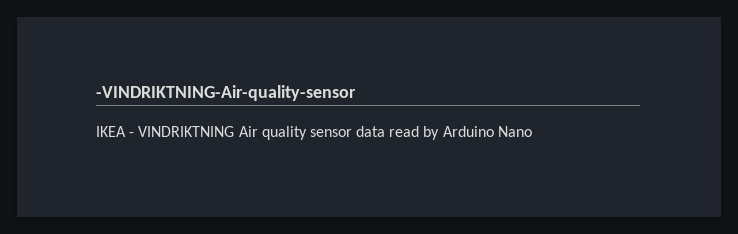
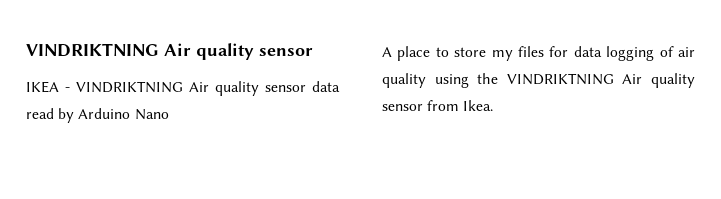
[96,85,356,101] -VINDRIKTNING-Air-quality-sensor -> [26,43,313,60] VINDRIKTNING Air quality sensor
(532, 131) none -> [382,46,695,61] [382,73,695,88] [382,100,494,111] // A place to store my files for data logging of air quality using the VINDRIKTNING Air quality sensor from Ikea.

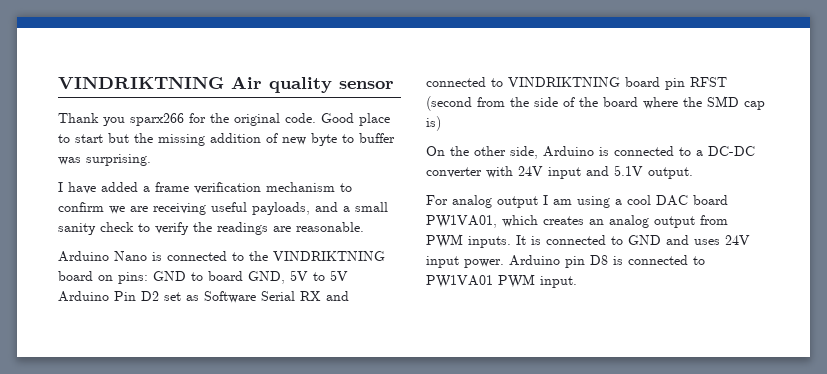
[26,81,340,96] [26,108,169,123] [382,46,695,61] [382,73,695,88] [382,100,494,111] IKEA - VINDRIKTNING Air quality sensor data read by Arduino Nano // A place to store my files for data logging of air quality using the VINDRIKTNING Air quality sensor from Ikea. -> [58,113,390,126] [58,133,395,146] [58,154,151,166] [58,182,352,194] [58,202,388,215] [58,222,364,235] [58,251,385,262] [58,270,348,284] [58,291,349,303] [426,77,727,90] [426,96,765,111] [426,116,441,131] [426,146,755,159] [426,165,693,179] [426,195,728,208] [426,215,728,228] [426,234,750,248] [426,255,705,268] [426,274,577,288] Thank you sparx266 for the original code. Good place to start but the missing addition of new byte to buffer was surprising. // I have added a frame verification mechanism to confirm we are receiving useful payloads, and a small sanity check to verify the readings are reasonable. // Arduino Nano is connected to the VINDRIKTNING board on pins: GND to board GND, 5V to 5V Arduino Pin D2 set as Software Serial RX and connected to VINDRIKTNING board pin RFST (second from the side of the board where the SMD cap is) // On the other side, Arduino is connected to a DC-DC converter with 24V input and 5.1V output. // For analog output I am using a cool DAC board PW1VA01, which creates an analog output from PWM inputs. It is connected to GND and uses 24V input power. Arduino pin D8 is connected to PW1VA01 PWM input.

